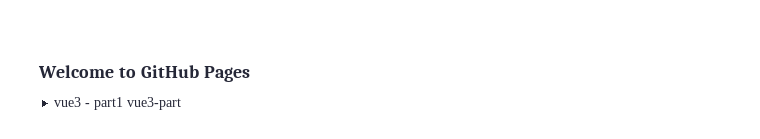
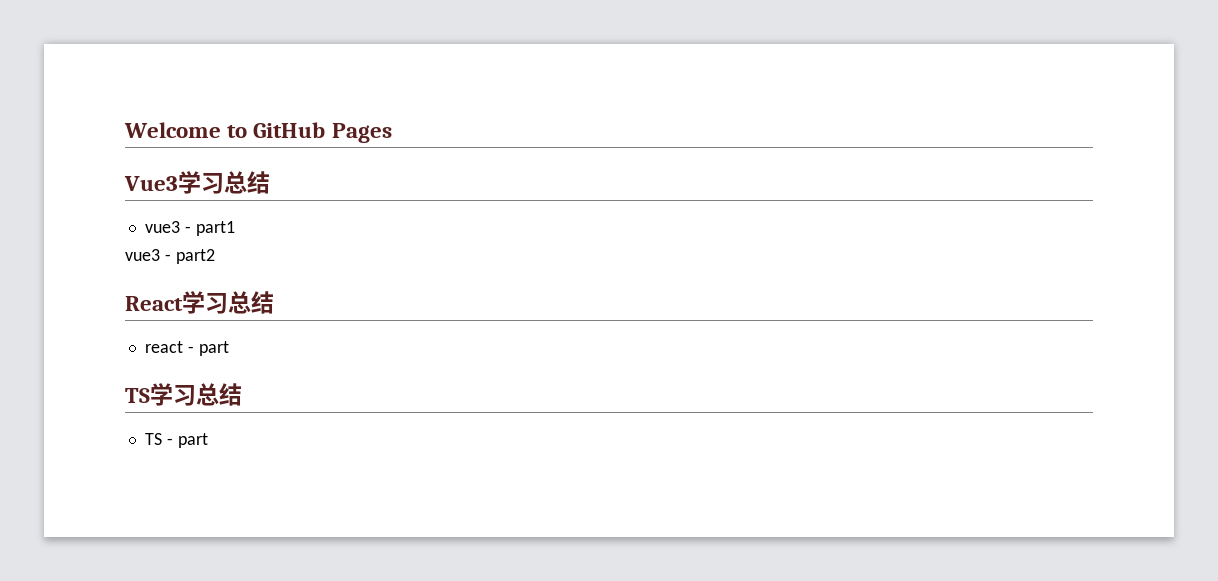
(250, 74) none -> [124,171,270,194] // Vue3学习总结
[127,97,182,110] vue3-part -> [125,249,215,264] [125,291,274,314] [144,341,229,356] [125,383,242,406] [144,433,208,448] // vue3 - part2 // React学习总结 // react - part // TS学习总结 // TS - part

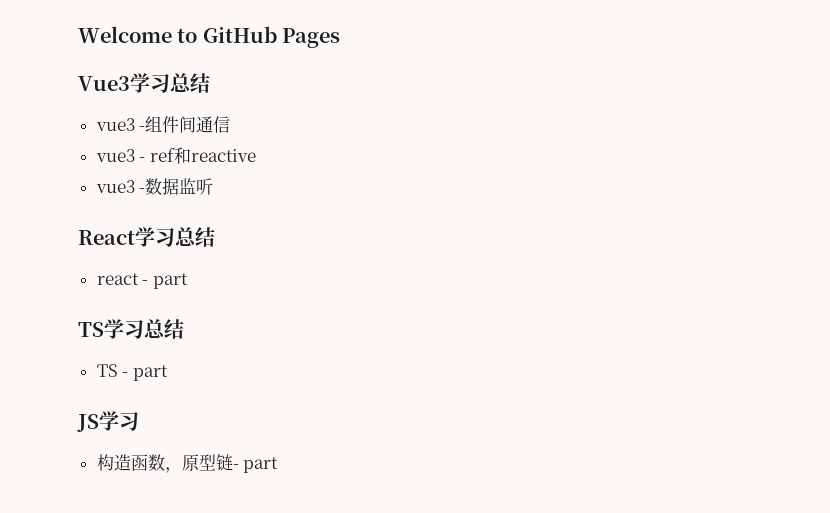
[195,221,235,236] [125,249,215,264] part1 // vue3 - part2 -> [145,116,231,133] [95,147,256,164] [95,178,214,195] 组件间通信 // vue3 - ref和reactive // vue3 -数据监听
(208, 440) none -> [77,411,139,432] [96,454,279,473] // JS学习 // 构造函数，原型链- part

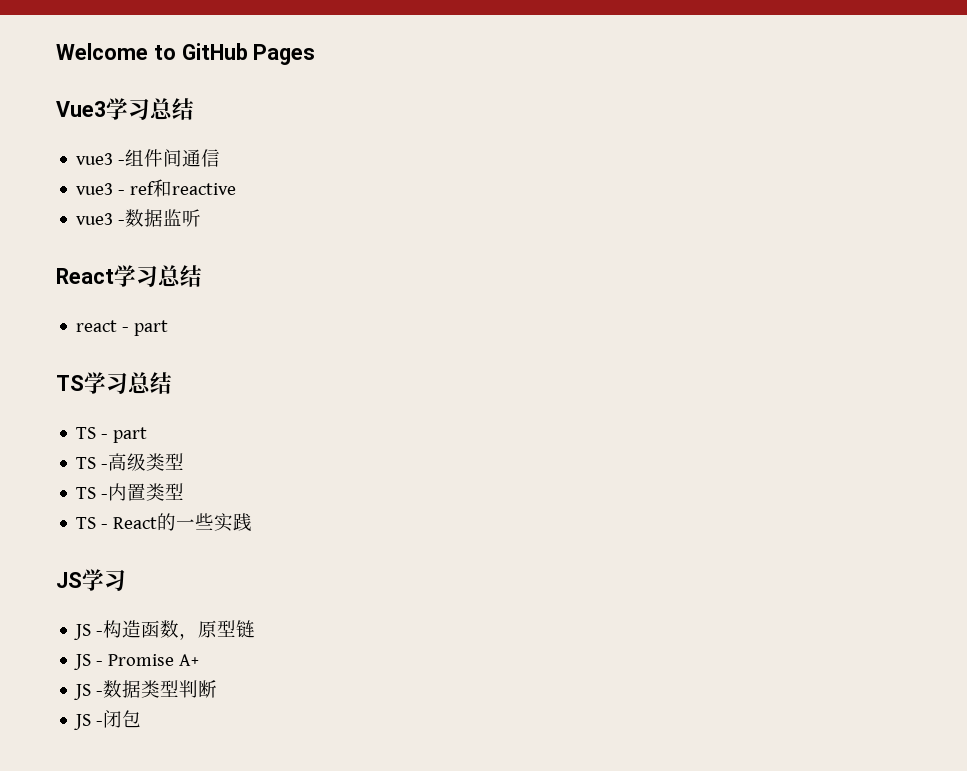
(168, 373) none -> [76,453,185,471] [76,483,185,501] [76,513,253,532] // TS -高级类型 // TS -内置类型 // TS - React的一些实践
(139, 421) none -> [74,624,104,640] JS -
[232,457,279,473] - part -> [74,654,200,670] [74,680,218,700] [74,710,142,730] // JS - Promise A+ // JS -数据类型判断 // JS -闭包

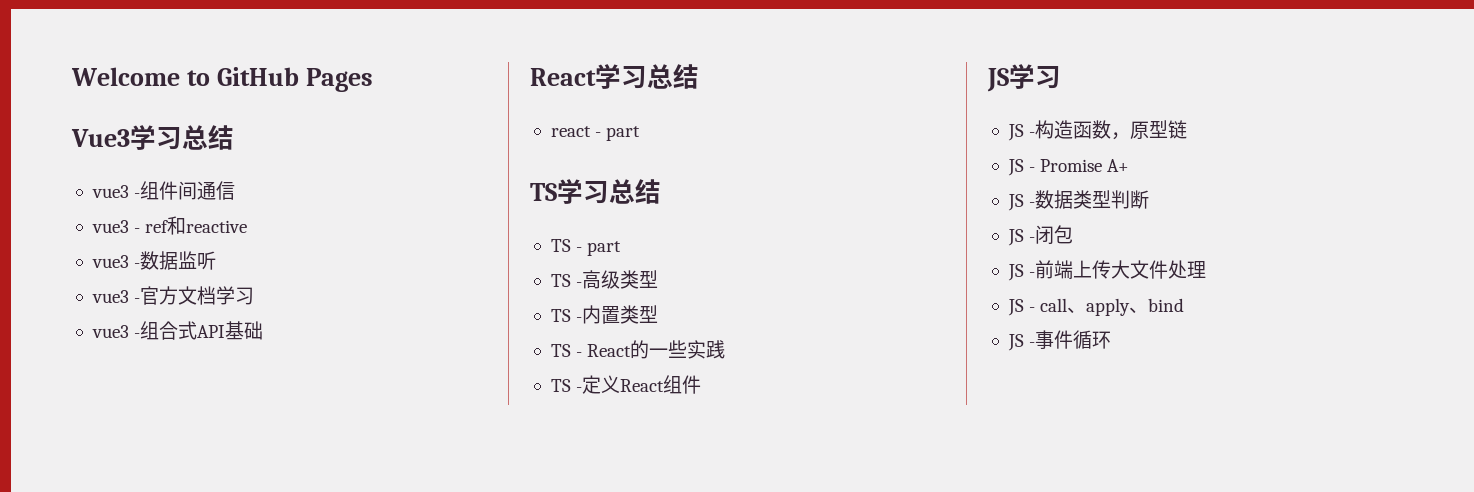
(202, 218) none -> [91,286,255,305] [91,321,264,340] // vue3 -官方文档学习 // vue3 -组合式API基础
(253, 522) none -> [550,375,702,394] // TS -定义React组件
(142, 719) none -> [1007,260,1207,281] [1007,298,1185,316] [1007,330,1112,351] // JS -前端上传大文件处理 // JS - call、apply、bind // JS -事件循环

